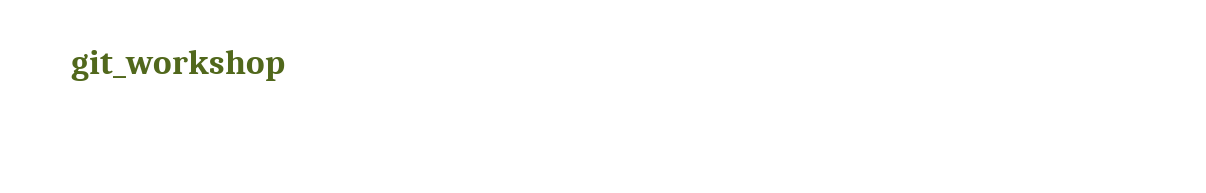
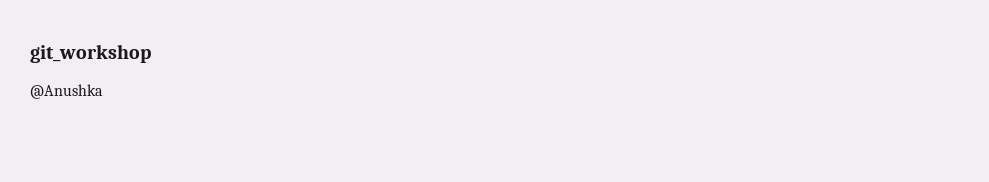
(285, 65) none -> [30,84,103,99] // @Anushka

